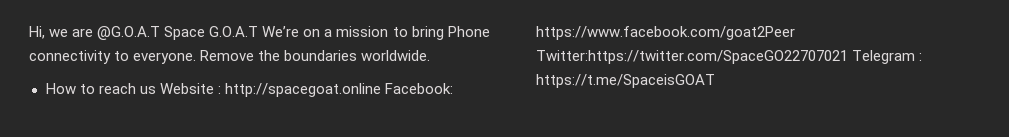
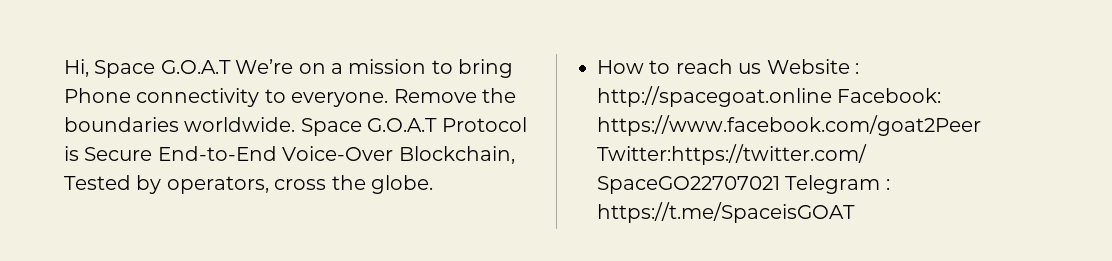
[49,26,161,40] we are @G.O.A.T -> (89, 68) none
(431, 55) none -> [300,117,527,136] [64,146,515,164] [64,175,433,194] Space G.O.A.T Protocol is Secure End-to-End Voice-Over Blockchain, Tested by operators, cross the globe.

